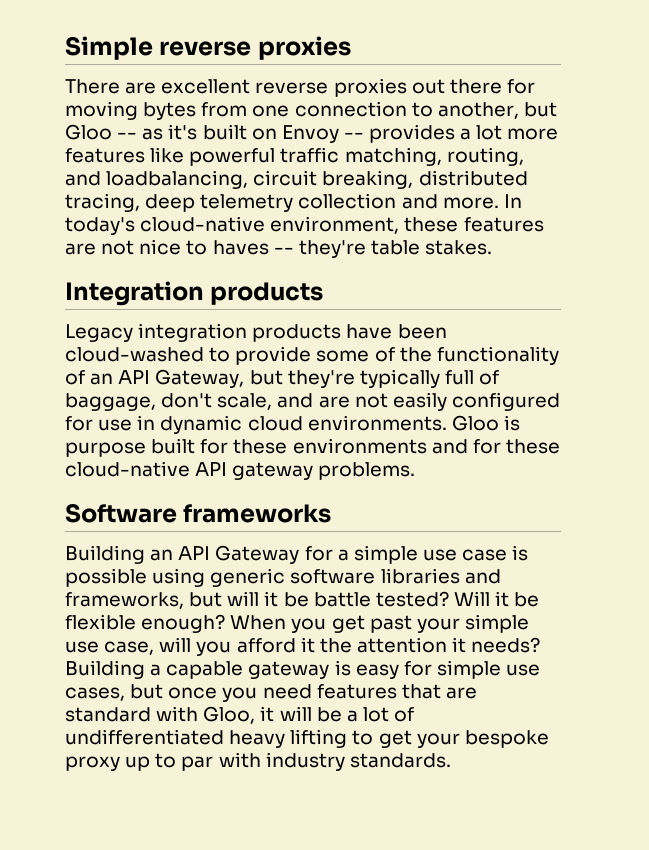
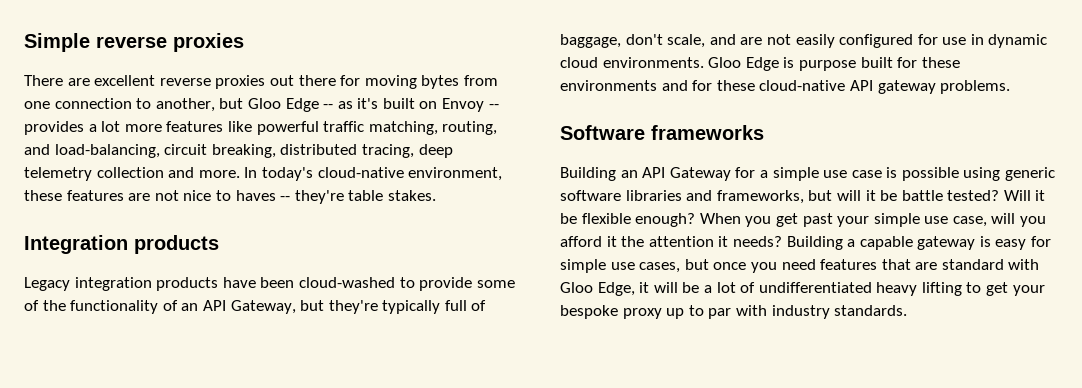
(112, 132) none -> [285,98,319,112] Edge
[106,170,249,189] loadbalancing, -> [54,144,160,158] load-balancing,
(499, 423) none -> [745,57,779,71] Edge
[203,706,256,724] Gloo, -> [560,282,635,296] Gloo Edge,

